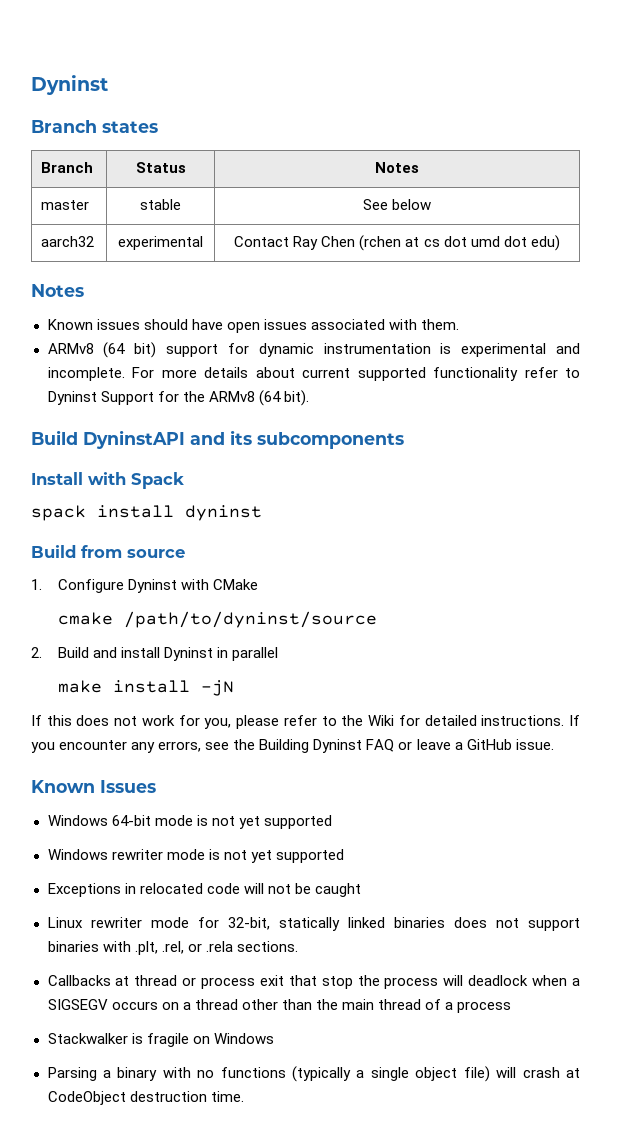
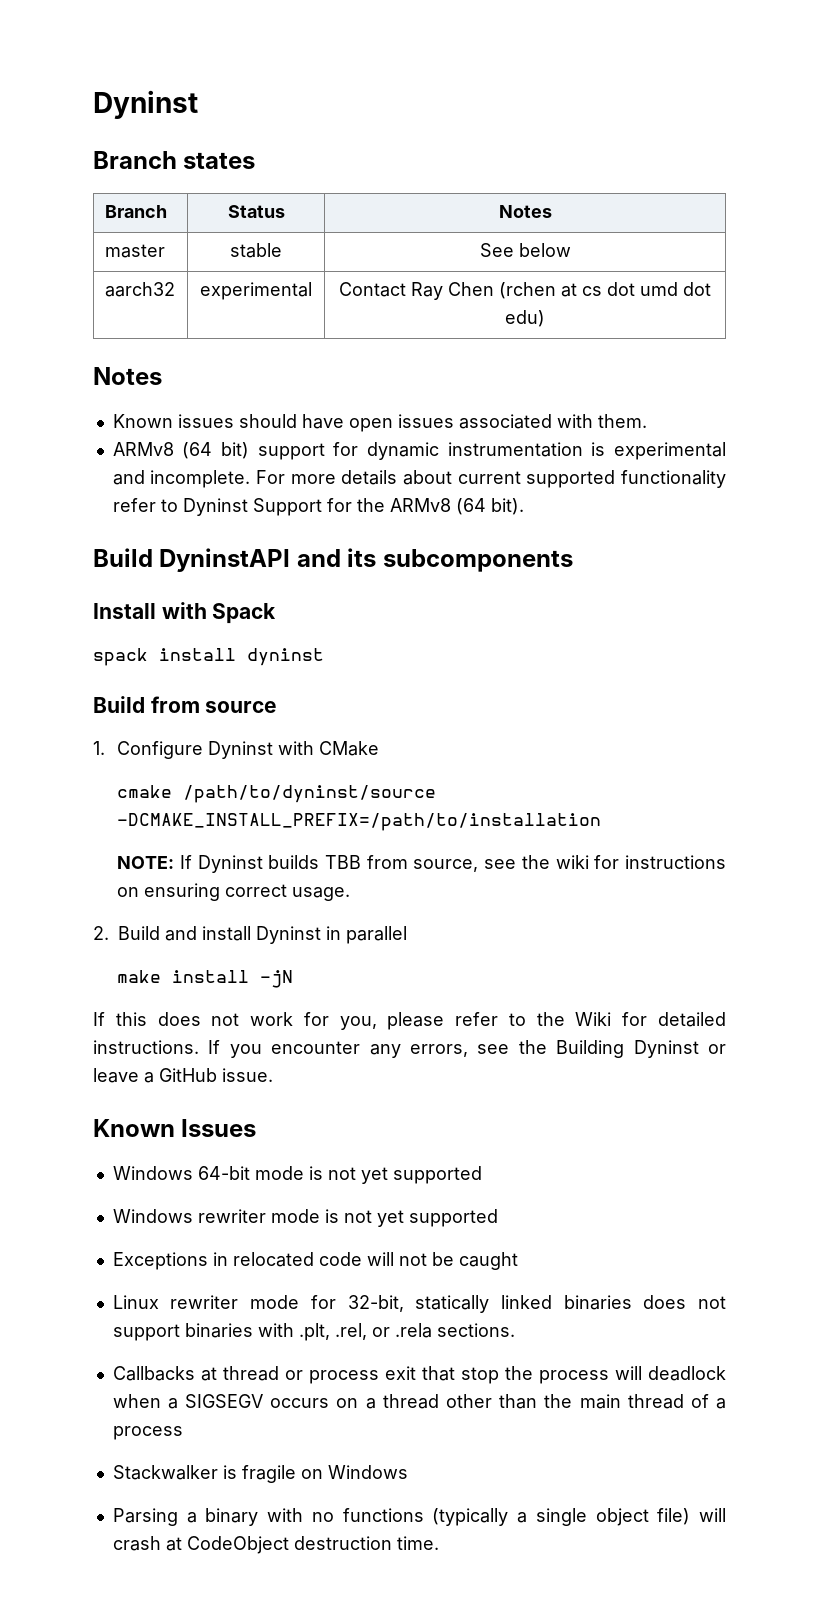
(377, 619) none -> [117,813,602,831] [117,855,726,873] [117,883,351,901] -DCMAKE_INSTALL_PREFIX=/path/to/installation // NOTE: If Dyninst builds TBB from source, see the wiki for instructions on ensuring correct usage.
[366,739,395,752] FAQ -> (699, 1049) none

